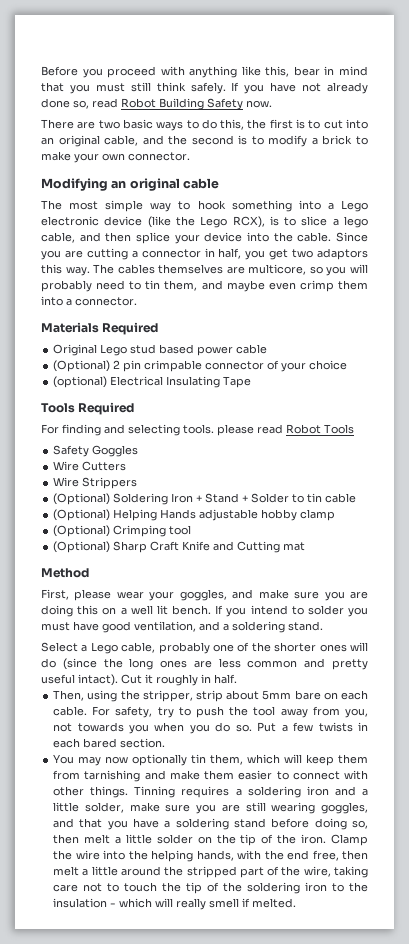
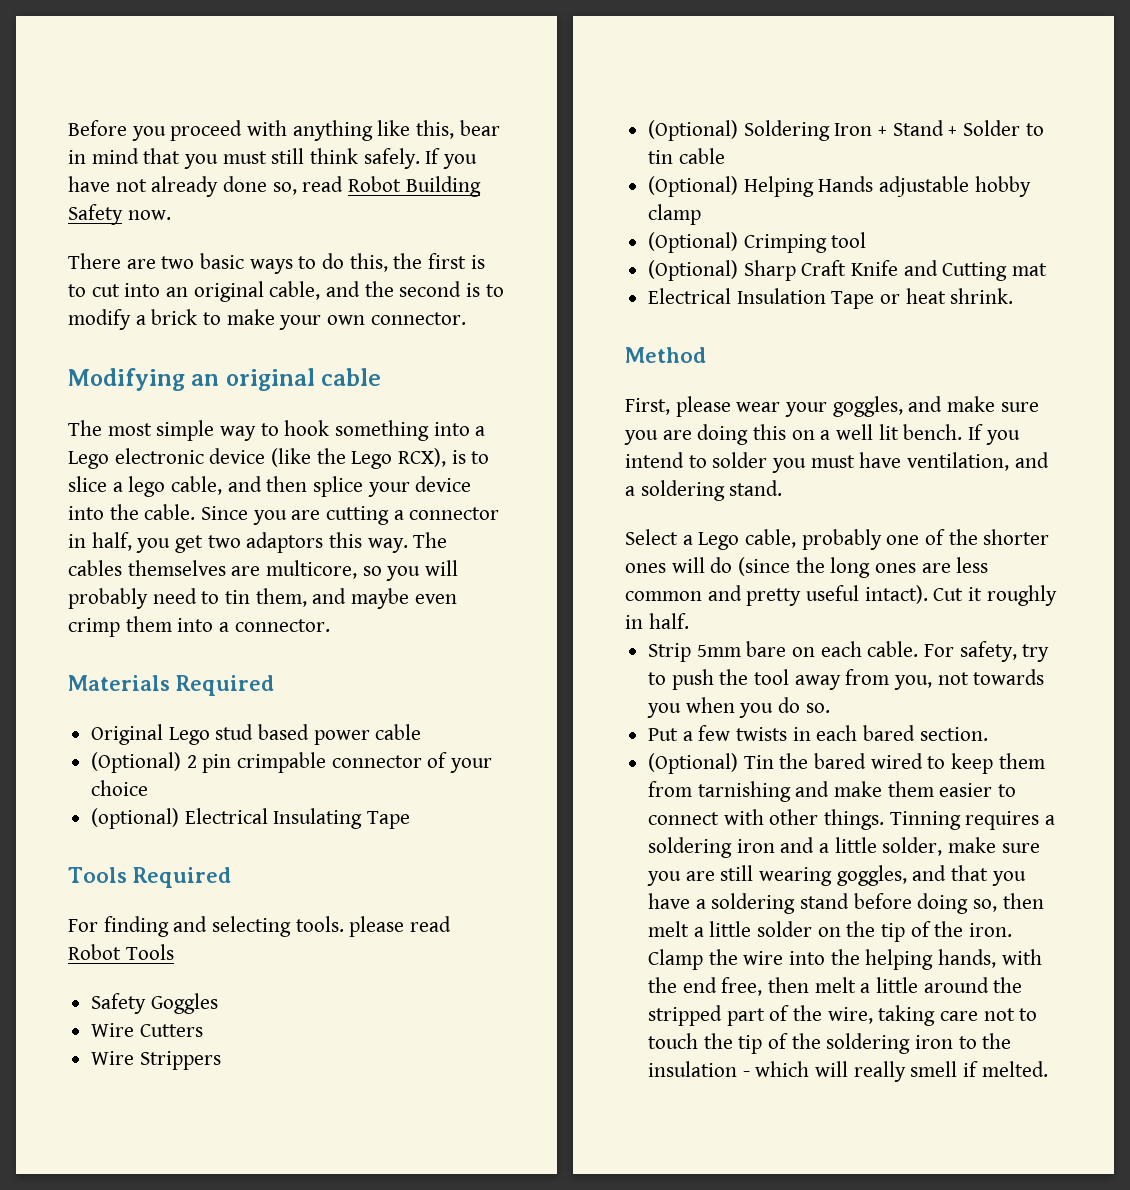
(306, 546) none -> [648,288,1014,309] // Electrical Insulation Tape or heat shrink.
[102,621,131,633] good -> (902, 460) none
[53,690,260,702] Then, using the stripper, strip about -> [648,643,692,662] Strip
(252, 728) none -> (830, 708) //
[53,754,303,766] You may now optionally tin them, which will -> [648,753,946,774] (Optional) Tin the bared wired to

